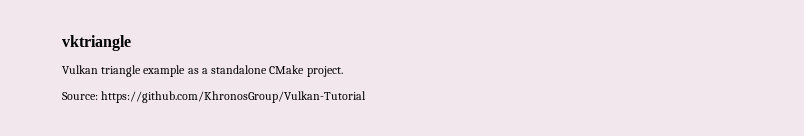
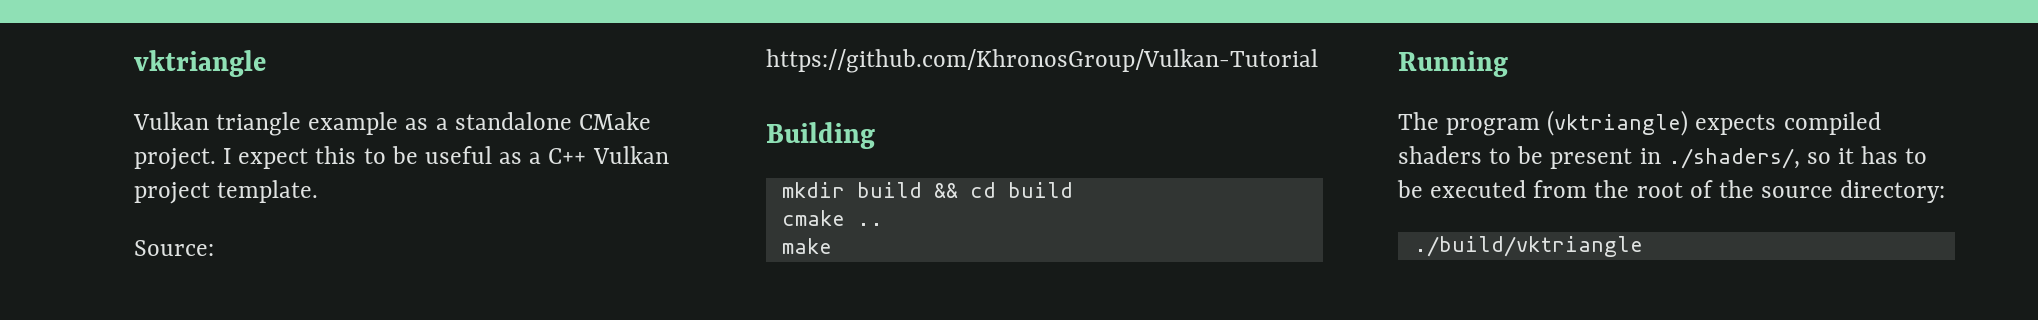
[62,91,367,103] // Source: https://github.com/KhronosGroup/Vulkan-Tutorial -> [223,146,669,169] [134,180,319,204] [134,240,214,256] [766,49,1318,73] [766,122,875,149] [781,182,1073,198] [781,210,883,226] [781,238,832,254] [1398,51,1508,77] [1398,110,1881,136] [1398,146,1928,169] [1397,180,1946,203] [1413,236,1643,257] I expect this to be useful as a C++ Vulkan project template. // Source: https://github.com/KhronosGroup/Vulkan-Tutorial // Building // mkdir build && cd build // cmake .. // make // Running // The program (vktriangle) expects compiled shaders to be present in ./shaders/, so it has to be executed from the root of the source directory: // ./build/vktriangle

